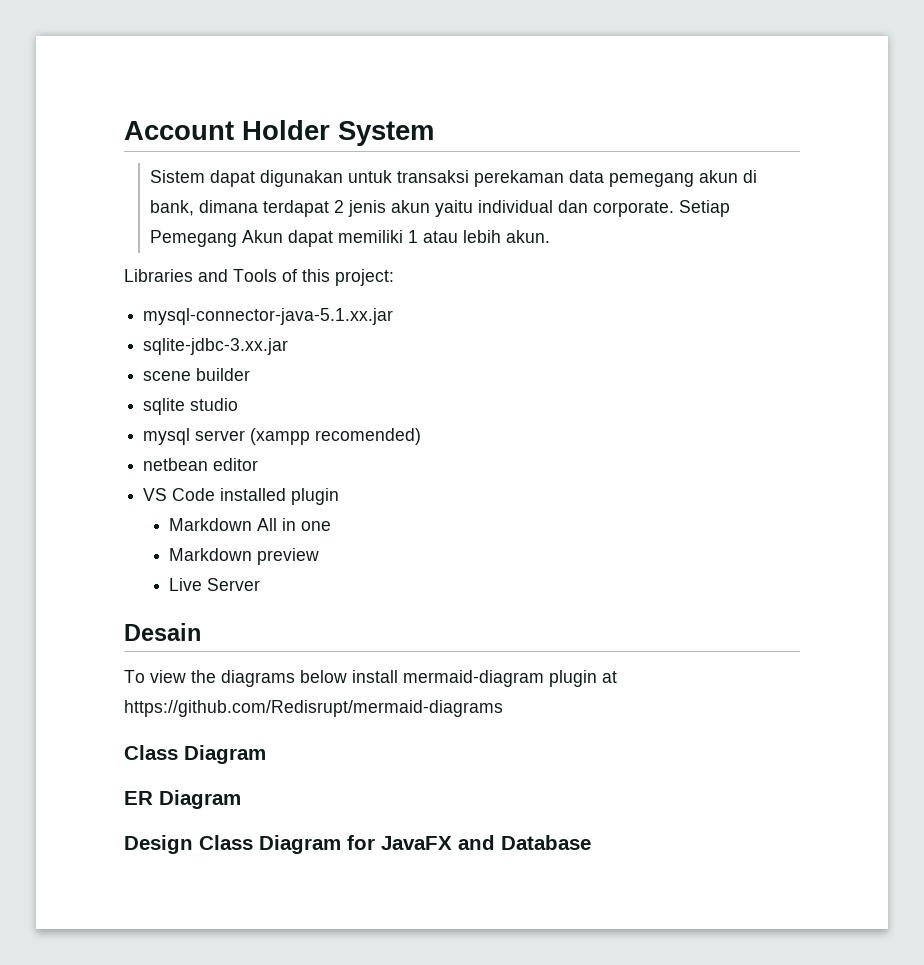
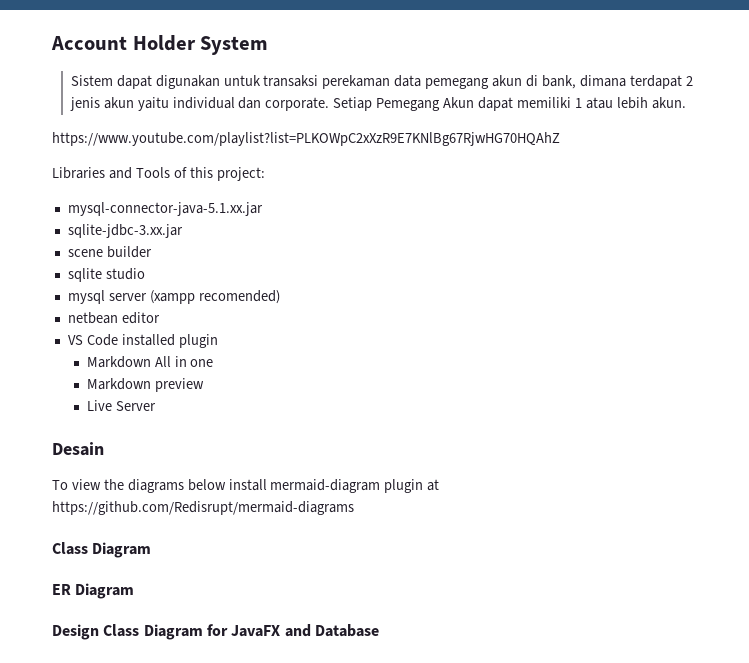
(551, 236) none -> [52,132,560,146] // https://www.youtube.com/playlist?list=PLKOWpC2xXzR9E7KNlBg67RjwHG70HQAhZ

